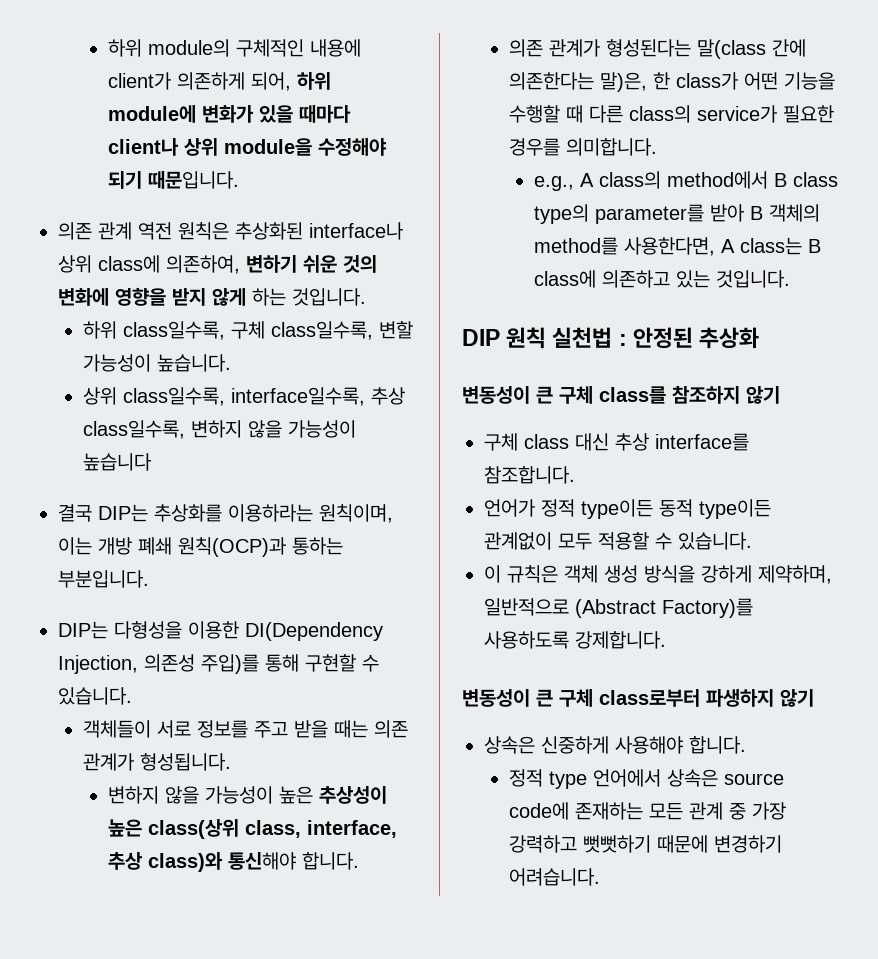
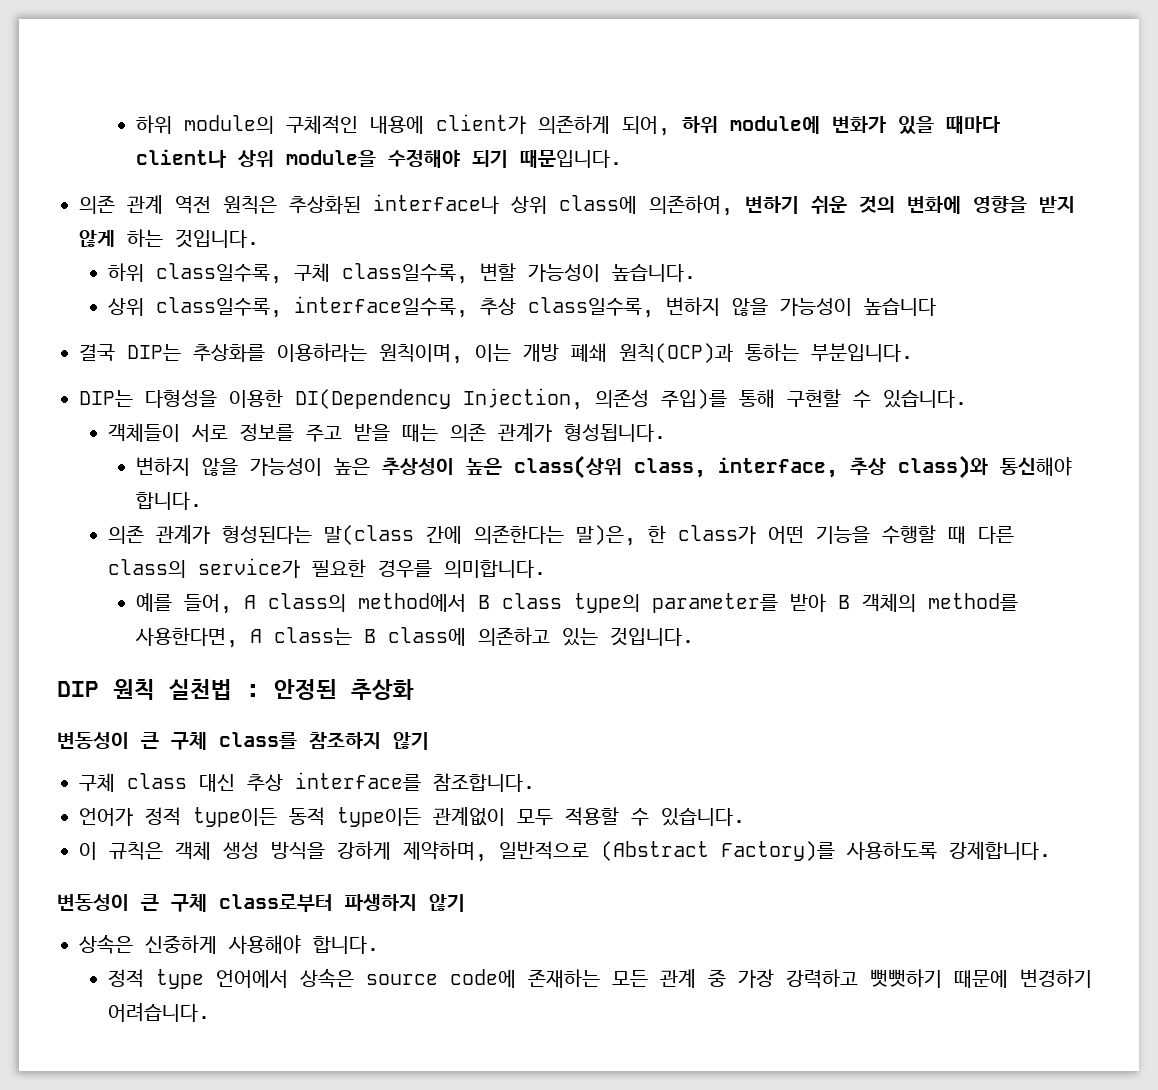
[534,176,575,191] e.g., -> [136,593,233,614] 예를 들어,

